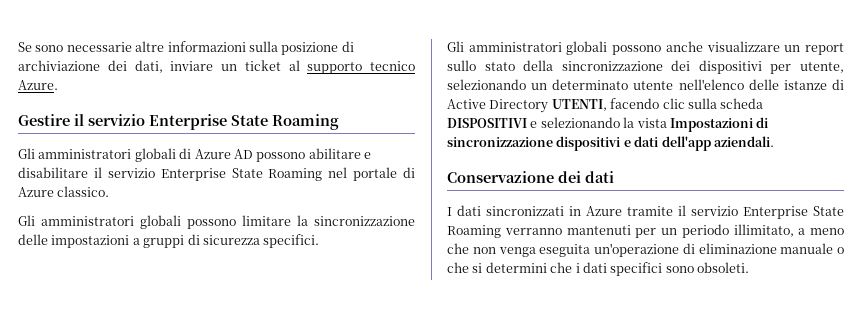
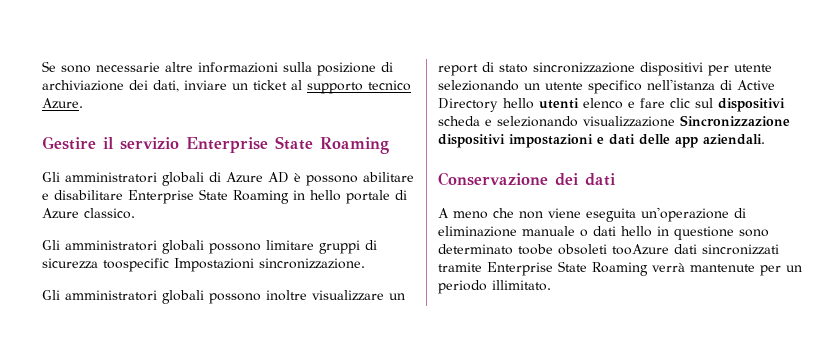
(253, 154) none -> [294,173,301,182] è
[93,167,348,181] il servizio Enterprise State Roaming nel -> [128,189,341,204] Enterprise State Roaming in hello
[297,215,415,226] [18,234,320,248] [447,41,703,55] la sincronizzazione delle impostazioni a gruppi di sicurezza specifici. // Gli amministratori globali possono anche -> [319,240,377,254] [42,258,365,272] [42,290,307,304] gruppi di sicurezza toospecific Impostazioni sincronizzazione. // Gli amministratori globali possono inoltre
[447,60,691,71] sullo stato della sincronizzazione dei -> [482,62,635,73] di stato sincronizzazione
[800,62,844,73] utente, -> [734,64,772,72] utente
[552,79,844,90] [447,98,764,113] [447,117,769,132] [447,136,774,151] [447,171,614,183] [447,205,844,219] [447,224,806,238] determinato utente nell'elenco delle istanze di Active Directory UTENTI, facendo clic sulla scheda DISPOSITIVI e selezionando la vista Impostazioni di sincronizzazione dispositivi e dati dell'app aziendali. // Conservazione dei dati // I dati sincronizzati in Azure tramite il servizio Enterprise State Roaming verranno mantenuti per un periodo illimitato, a -> [545,79,775,94] [438,98,785,112] [438,115,790,127] [438,134,765,148] [438,172,616,186] [438,208,449,218] utente specifico nell'istanza di Active Directory hello utenti elenco e fare clic sul dispositivi scheda e selezionando visualizzazione Sincronizzazione dispositivi impostazioni e dati delle app aziendali. // Conservazione dei dati // A
[498,247,536,257] venga -> [548,208,581,218] viene
[447,262,749,276] che si determini che i dati specifici sono obsoleti. -> [593,226,769,240] [438,244,779,255] [438,261,802,276] [438,280,551,294] dati hello in questione sono determinato toobe obsoleti tooAzure dati sincronizzati tramite Enterprise State Roaming verrà mantenute per un periodo illimitato.

